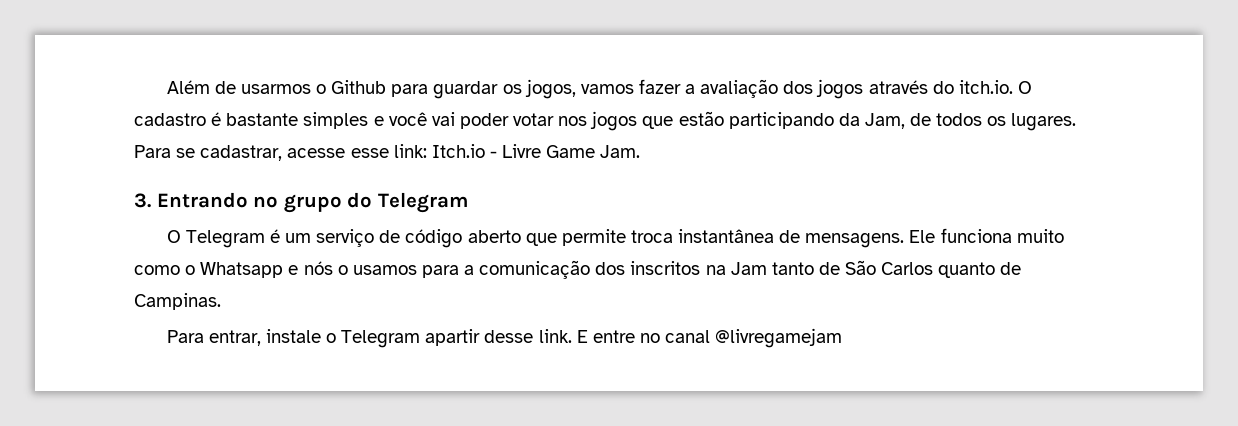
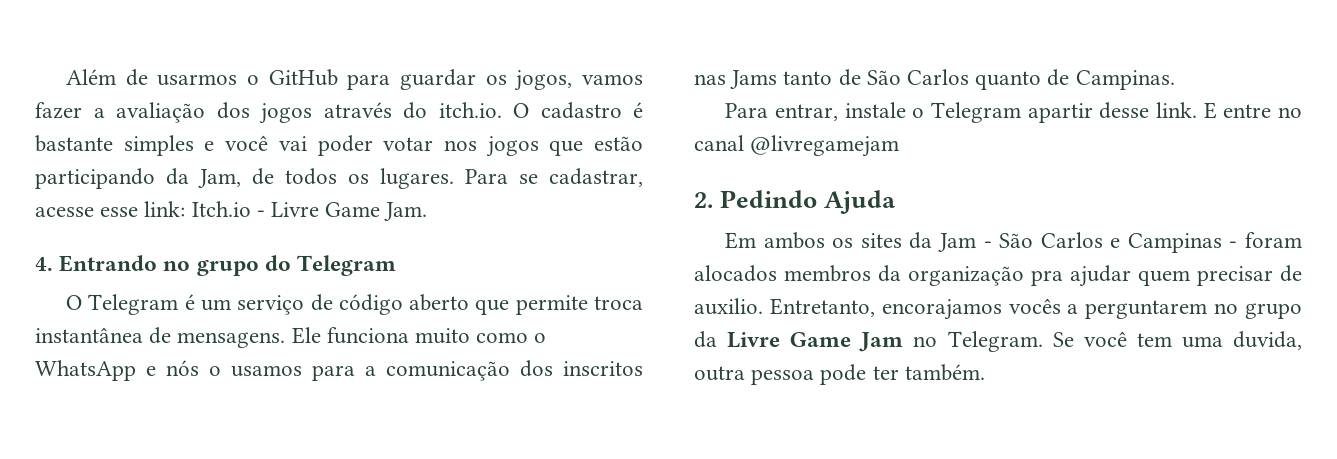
[331,80,387,94] Github -> [268,69,338,86] GitHub
[134,193,151,208] 3. -> [35,257,53,271] 4.
[200,262,284,278] Whatsapp -> [35,360,136,381] WhatsApp
[705,262,767,275] na Jam -> [694,70,778,89] nas Jams
(843, 338) none -> [694,190,897,214] [725,232,1302,253] [694,265,1302,287] [694,298,1302,320] [694,331,1302,352] [694,364,985,385] // 2. Pedindo Ajuda // Em ambos os sites da Jam - São Carlos e Campinas - foram alocados membros da organização pra ajudar quem precisar de auxilio. Entretanto, encorajamos vocês a perguntarem no grupo da Livre Game Jam no Telegram. Se você tem uma duvida, outra pessoa pode ter também.

